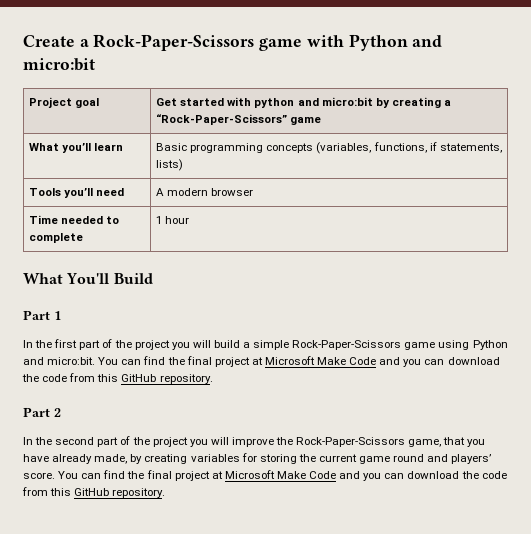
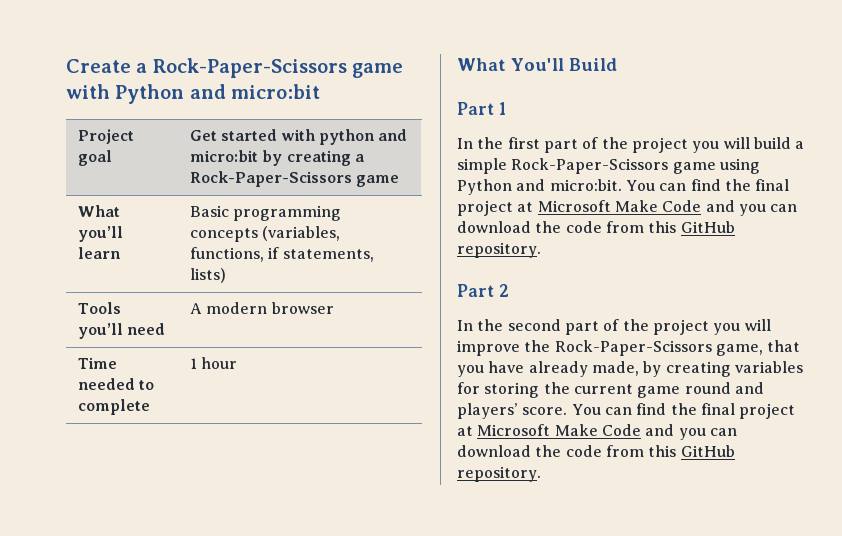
[156,114,288,125] “Rock-Paper-Scissors” -> [189,171,352,187] Rock-Paper-Scissors

